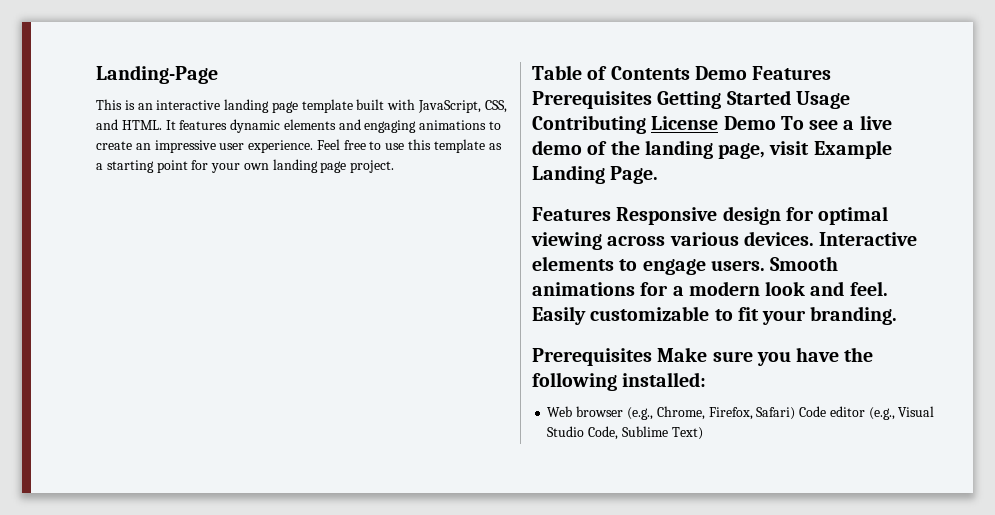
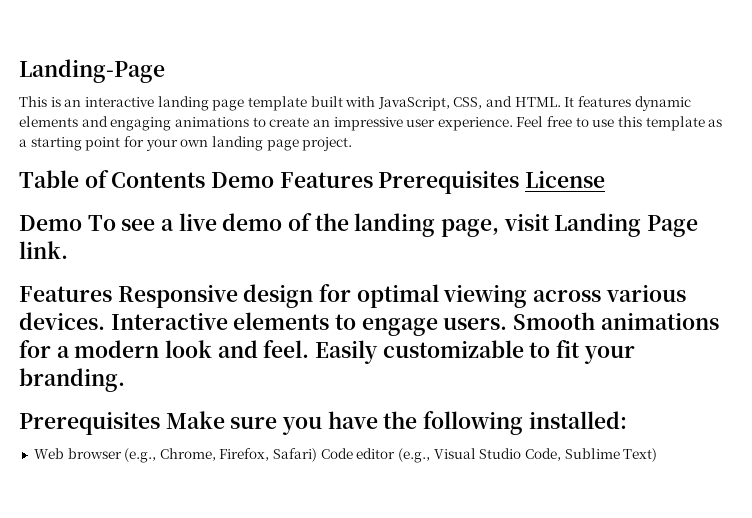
[657,90,850,109] [532,115,646,134] Getting Started Usage Contributing -> (520, 182) none
(719, 123) none -> (606, 179) //
[813,140,892,159] [532,165,659,184] Example Landing Page. -> [554,213,699,237] [19,241,68,259] Landing Page link.

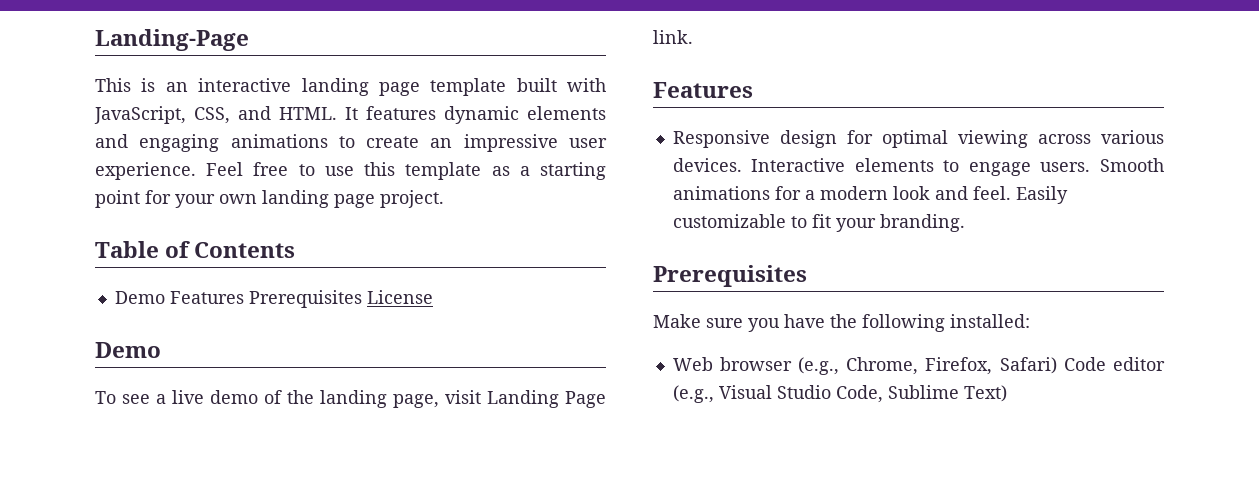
(206, 180) none -> (296, 250) //
(82, 223) none -> (161, 350) //
(112, 294) none -> (753, 90) //
(160, 423) none -> (807, 276) //

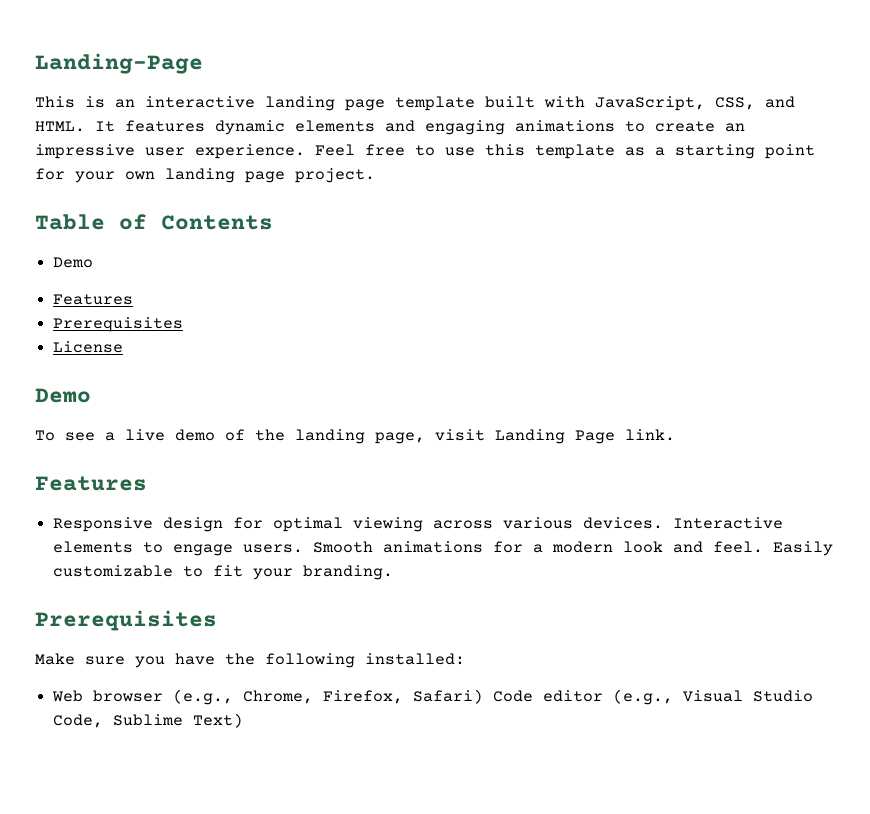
[169,290,362,308] Features Prerequisites -> [53,294,134,305] [53,317,184,332] // Features // Prerequisites //

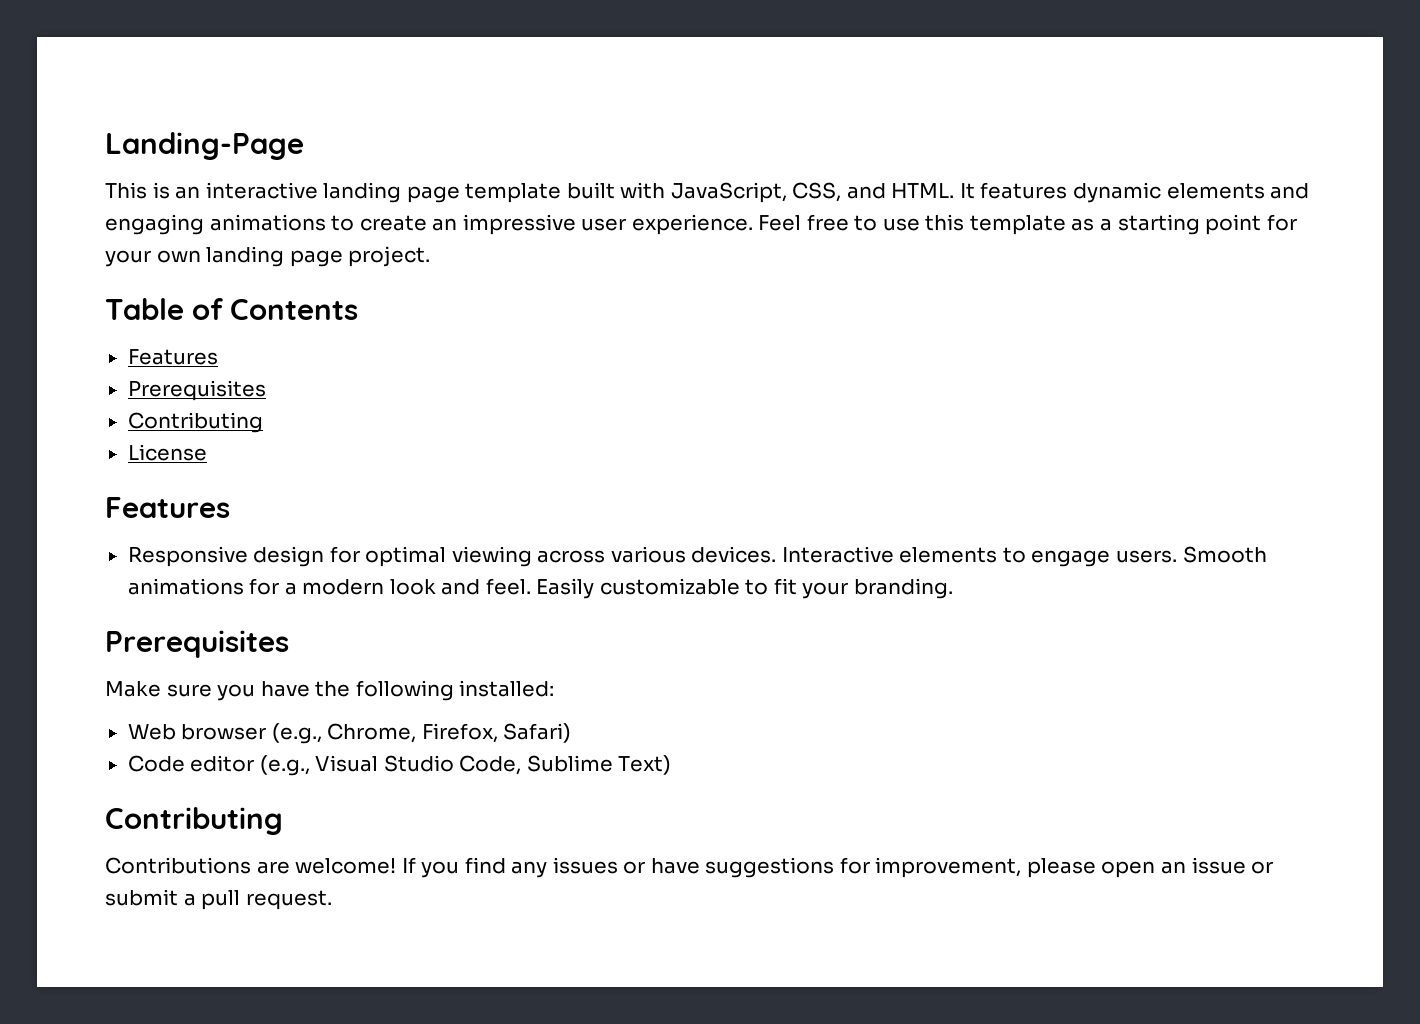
[53,257,94,268] // Demo -> (358, 309) none
(184, 324) none -> [127,412,263,433] // Contributing
[35,388,91,403] [35,429,675,444] // Demo // To see a live demo of the landing page, visit Landing Page link. -> (207, 452) none
(484, 696) none -> (572, 733) //
(244, 720) none -> [105,807,283,835] [105,857,1274,878] [105,889,332,910] // Contributing // Contributions are welcome! If you find any issues or have suggestions for improvement, please open an issue or submit a pull request.

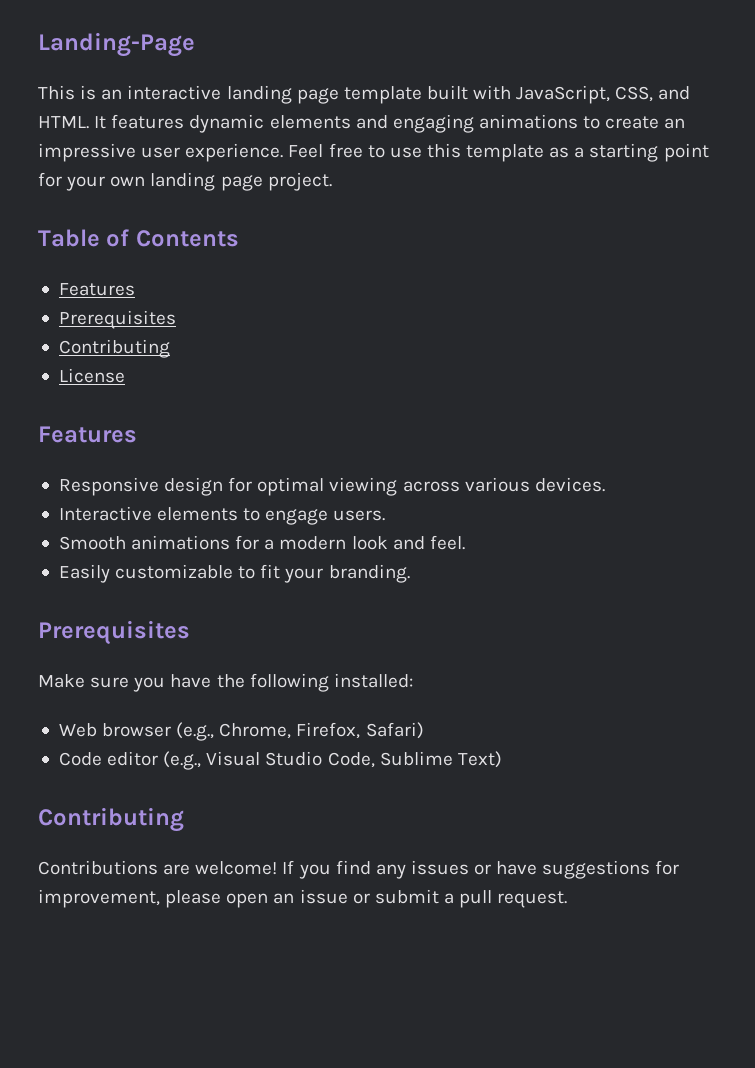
(777, 554) none -> (605, 484) //
(1177, 556) none -> (386, 515) //
(531, 586) none -> (465, 542) //

